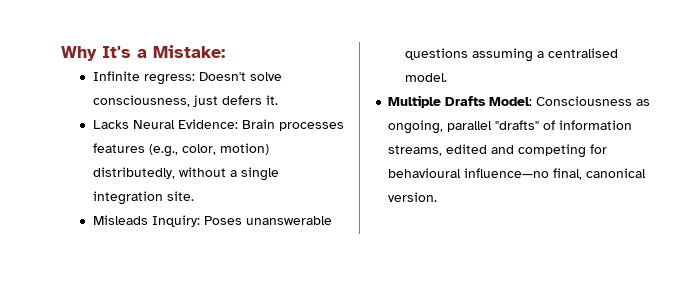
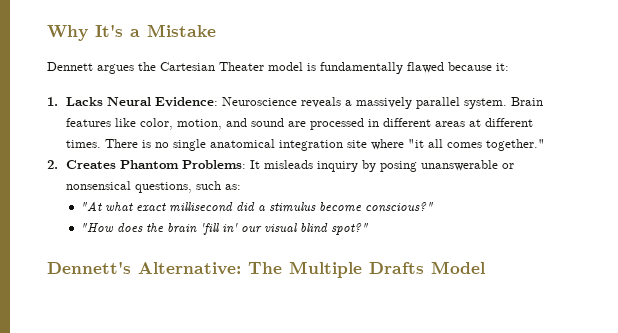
[153,45,225,58] [92,71,282,85] [92,95,278,107] [92,119,344,131] [92,143,269,157] [92,167,279,181] [92,191,194,205] [92,215,332,227] [404,48,618,62] [404,73,447,82] [388,95,651,108] [388,120,633,134] [388,144,608,158] [388,168,647,180] [388,192,438,202] Mistake: // Infinite regress: Doesn't solve consciousness, just defers it. // Lacks Neural Evidence: Brain processes features (e.g., color, motion) distributedly, without a single integration site. // Misleads Inquiry: Poses unanswerable questions assuming a centralised model. // Multiple Drafts Model: Consciousness as ongoing, parallel "drafts" of information streams, edited and competing for behavioural influence—no final, canonical version. -> [147,24,216,37] [47,62,509,74] [47,97,544,109] [66,118,534,130] [66,139,546,151] [47,160,515,172] [66,181,242,193] [80,201,434,212] [80,223,369,235] [47,261,485,278] Mistake // Dennett argues the Cartesian Theater model is fundamentally flawed because it: // 1. Lacks Neural Evidence: Neuroscience reveals a massively parallel system. Brain features like color, motion, and sound are processed in different areas at different times. There is no single anatomical integration site where "it all comes together." // 2. Creates Phantom Problems: It misleads inquiry by posing unanswerable or nonsensical questions, such as: // "At what exact millisecond did a stimulus become conscious?" // "How does the brain 'fill in' our visual blind spot?" // Dennett's Alternative: The Multiple Drafts Model

